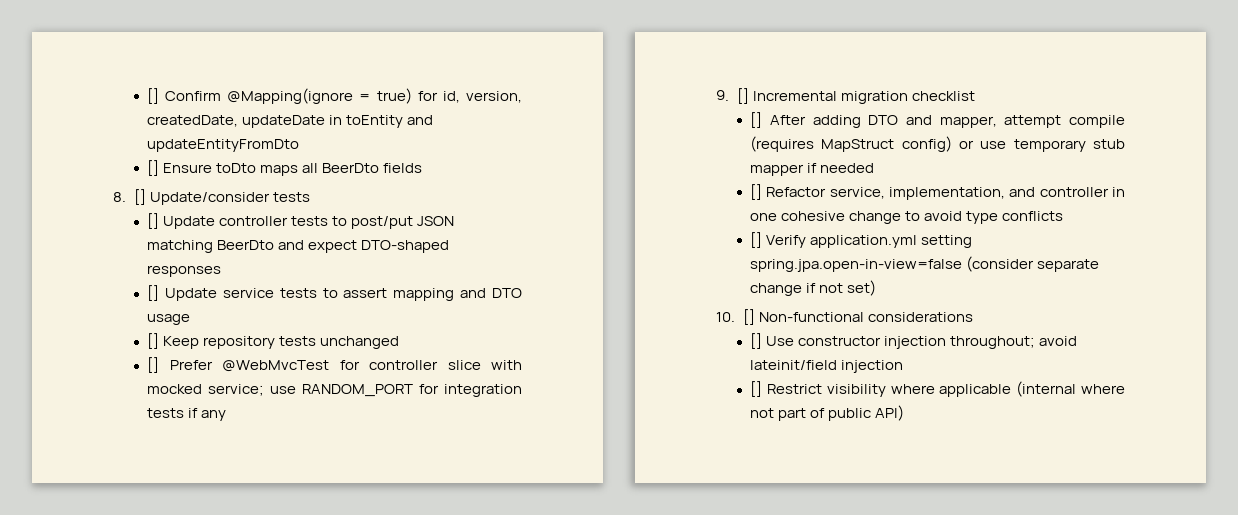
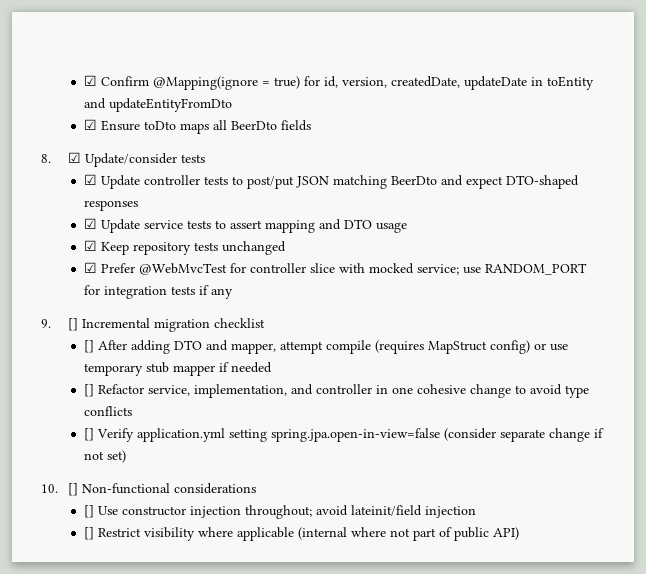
[147,88,160,104] [] -> [83,75,97,86] ☑
[147,160,160,176] [] -> [83,119,97,130] ☑
[133,189,146,205] [] -> [68,152,82,163] ☑
[147,213,160,229] [] -> [83,174,97,185] ☑
[147,285,160,301] [] -> [83,218,97,229] ☑
[147,333,160,349] [] -> [83,240,97,251] ☑
[147,357,160,373] [] -> [83,262,97,273] ☑

